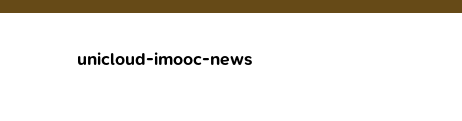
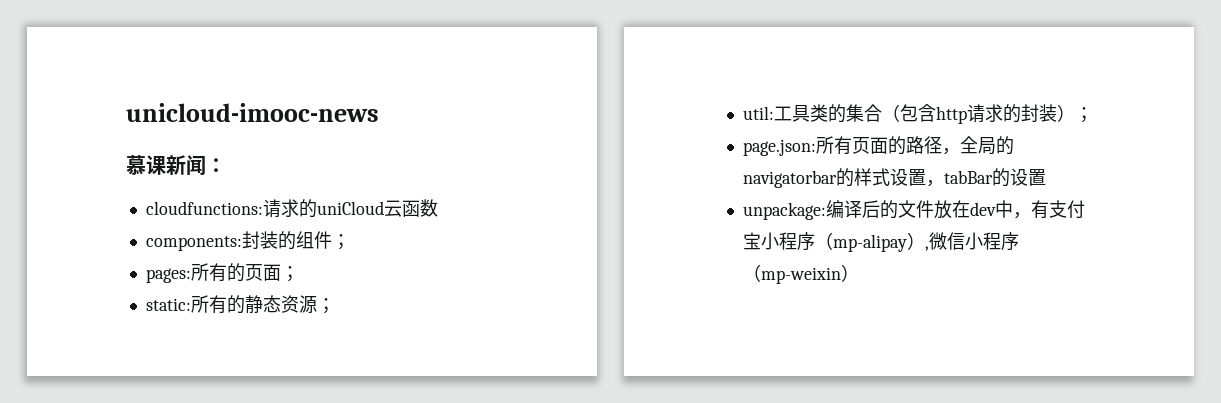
(252, 59) none -> [126,155,226,176] [145,199,438,218] [145,231,350,251] [145,263,299,283] [145,295,335,314] [742,104,1093,124] [742,136,1014,156] [742,168,1046,188] [742,200,1085,220] [742,232,1019,252] [742,264,859,284] // 慕课新闻： // cloudfunctions:请求的uniCloud云函数 // components:封装的组件； // pages:所有的页面； // static:所有的静态资源； // util:工具类的集合（包含http请求的封装）； // page.json:所有页面的路径，全局的navigatorbar的样式设置，tabBar的设置 // unpackage:编译后的文件放在dev中，有支付宝小程序（mp-alipay）,微信小程序（mp-weixin）

